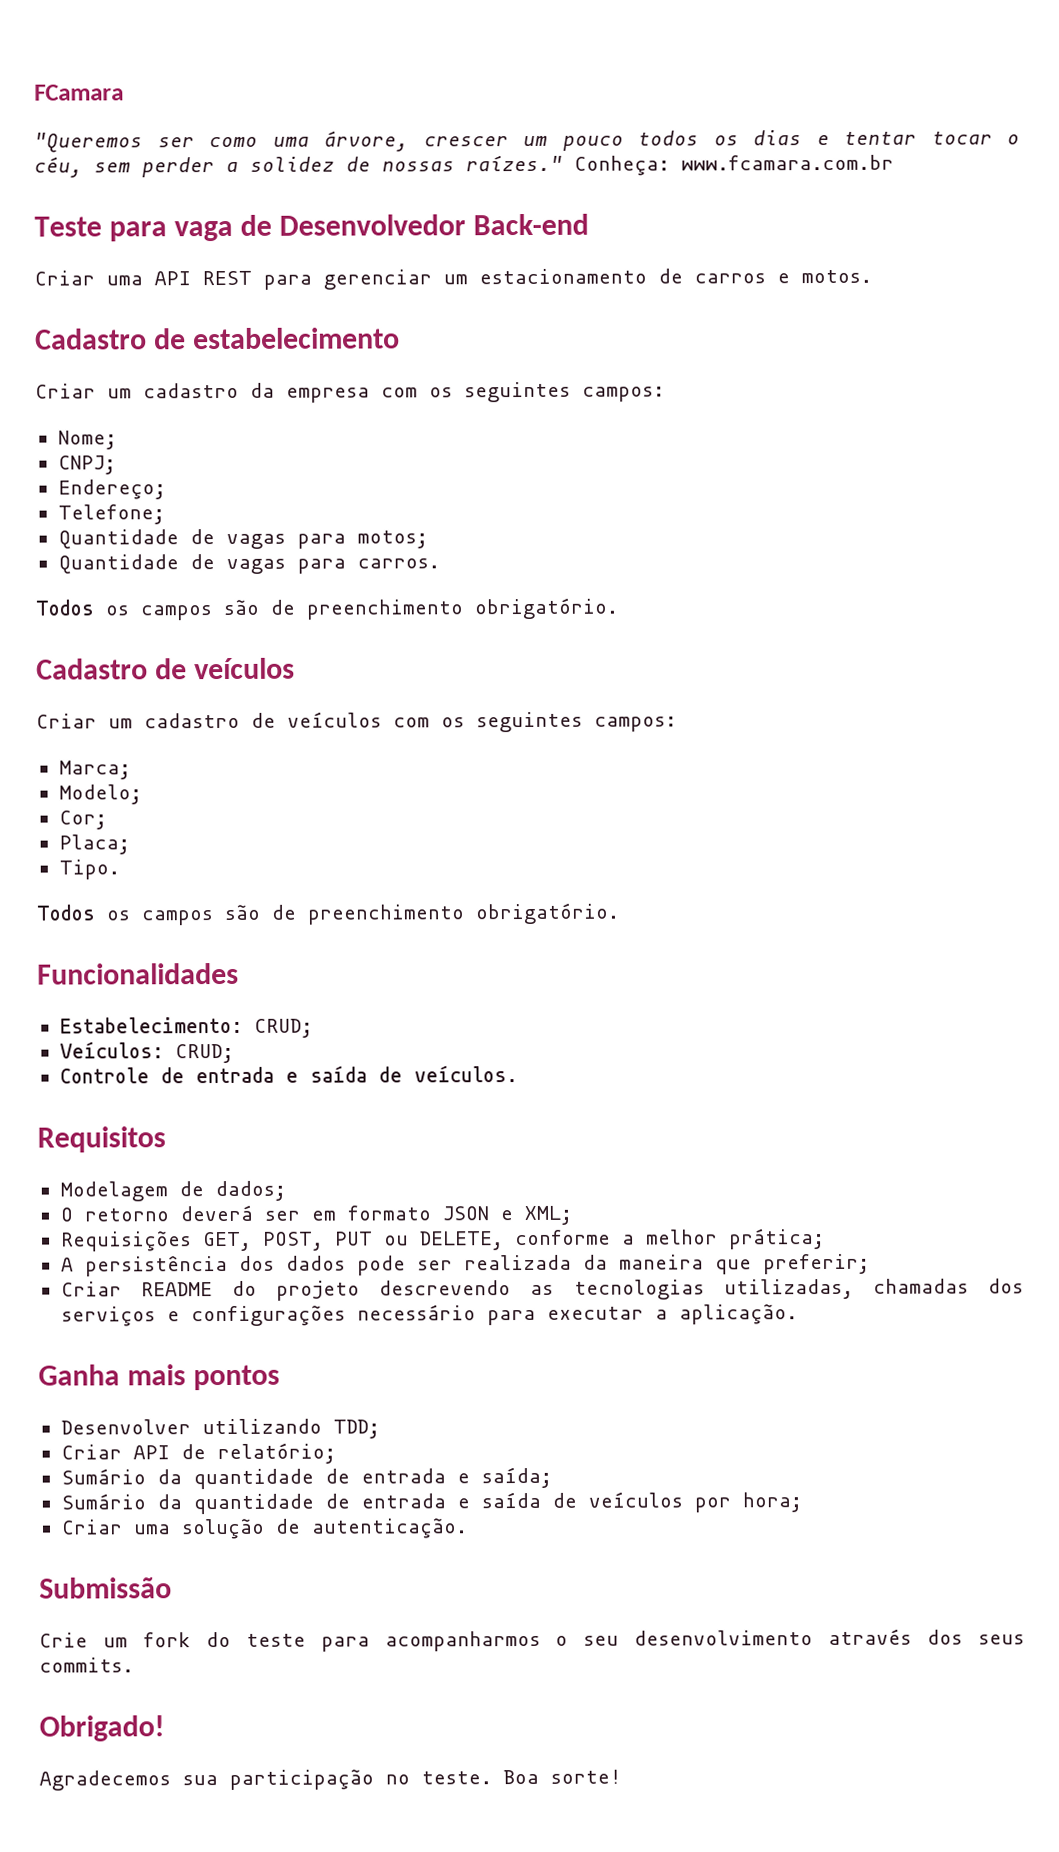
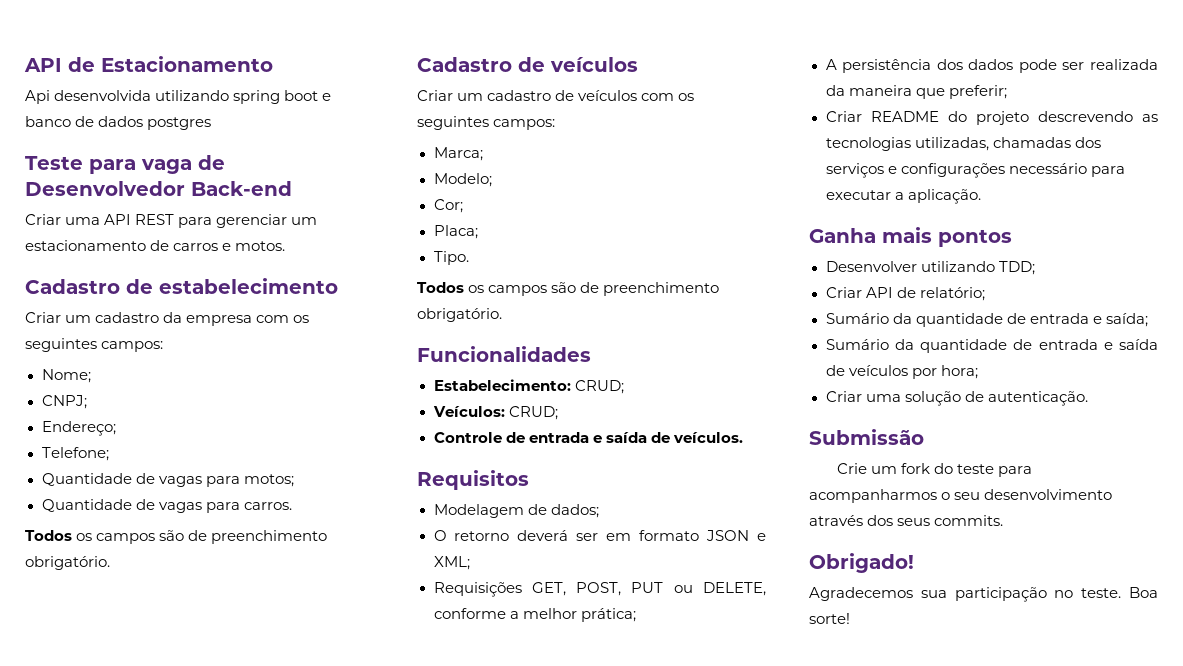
[34,84,124,101] [34,130,1020,153] [34,154,894,178] FCamara // "Queremos ser como uma árvore, crescer um pouco todos os dias e tentar tocar o céu, sem perder a solidez de nossas raízes." Conheça: www.fcamara.com.br -> [24,56,273,72] [25,90,332,104] [25,116,212,130] API de Estacionamento // Api desenvolvida utilizando spring boot e banco de dados postgres

